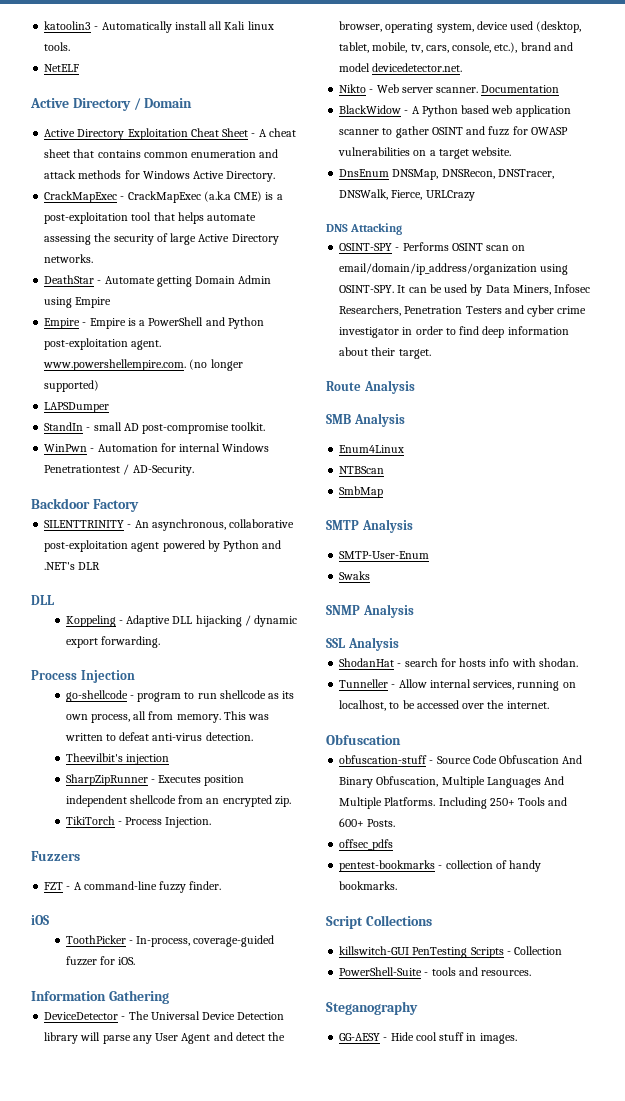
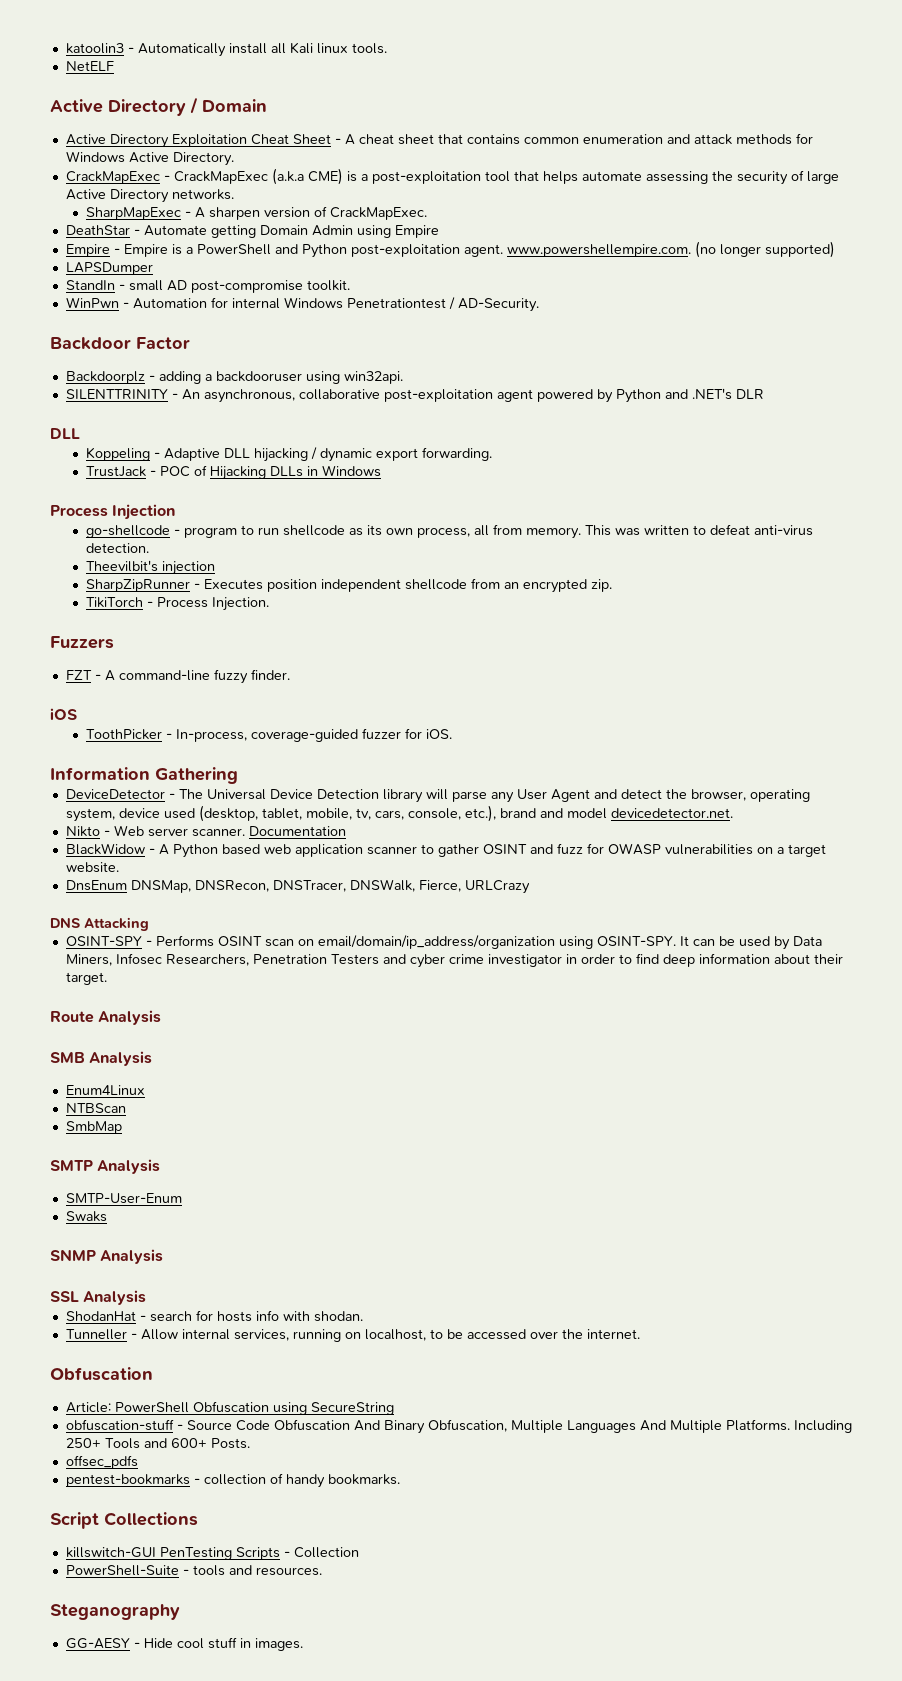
(94, 258) none -> [86,206,428,220] // SharpMapExec - A sharpen version of CrackMapExec.
[92,499,139,512] Factory -> [136,337,190,349] [65,371,403,384] Factor // Backdoorplz - adding a backdooruser using win32api.
(160, 642) none -> [86,465,382,480] // TrustJack - POC of Hijacking DLLs in Windows
(401, 739) none -> [65,1401,394,1415] // Article: PowerShell Obfuscation using SecureString

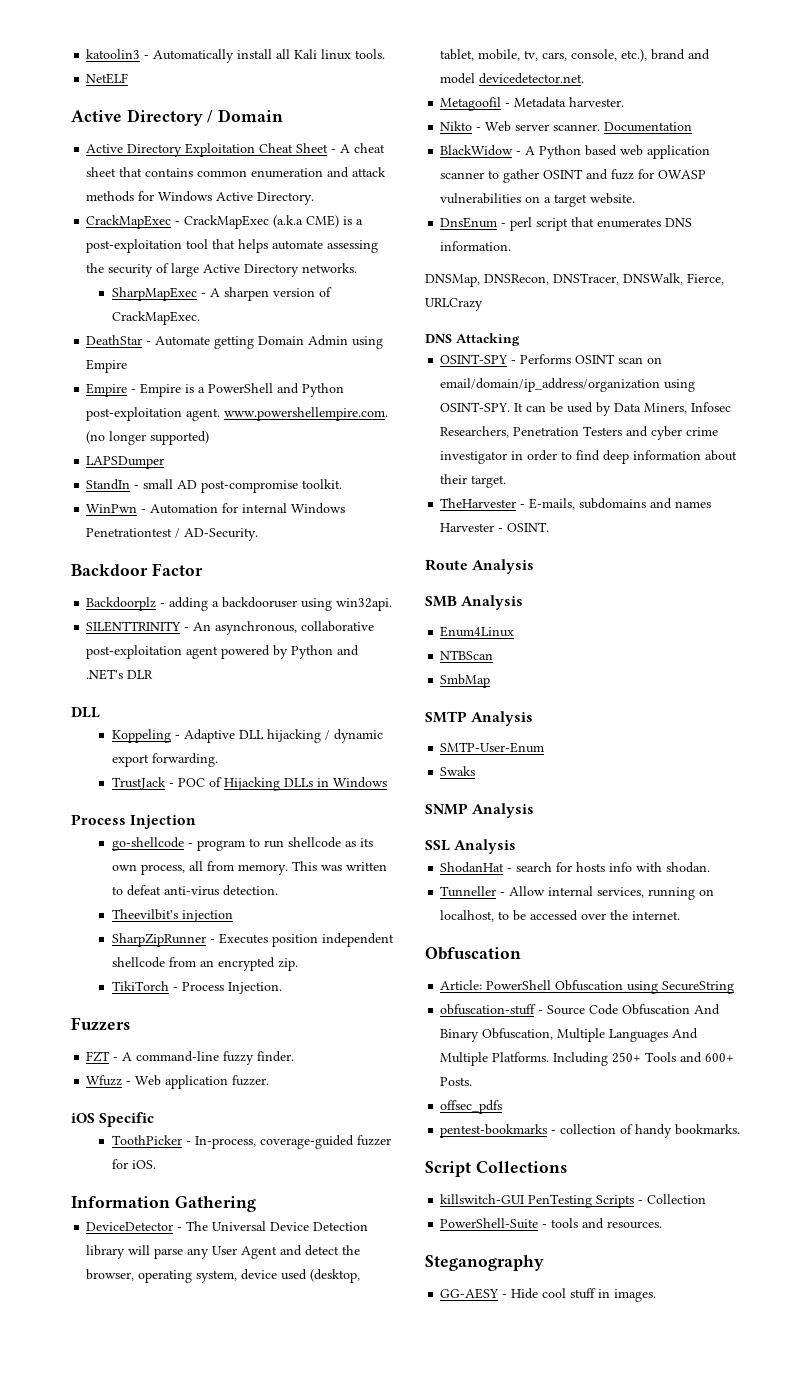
(290, 674) none -> [86,1075,270,1089] // Wfuzz - Web application fuzzer.
(77, 714) none -> [99,1112,155,1127] Specific
(733, 813) none -> [440,97,625,111] // Metagoofil - Metadata harvester.
(127, 885) none -> [501,217,693,231] [440,241,512,251] - perl script that enumerates DNS information. //
(107, 978) none -> [440,498,712,510] [440,522,550,532] // TheHarvester - E-mails, subdomains and names Harvester - OSINT.

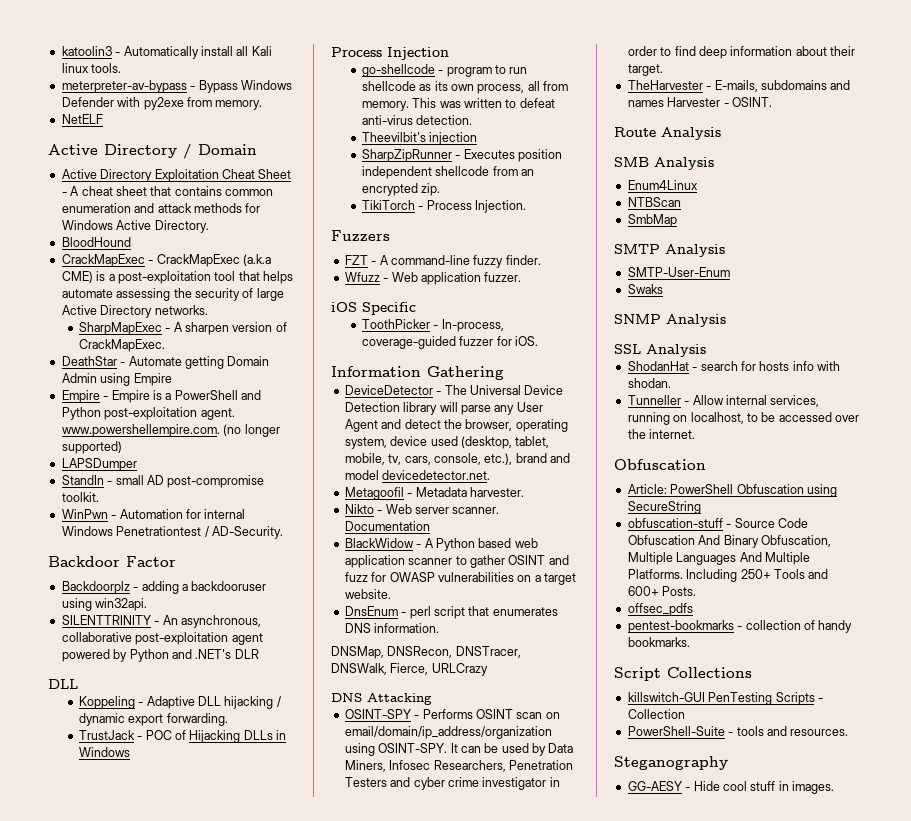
(386, 54) none -> [61,80,292,93] [61,97,263,110] // meterpreter-av-bypass - Bypass Windows Defender with py2exe from memory.
(315, 198) none -> [61,237,131,247] // BloodHound

